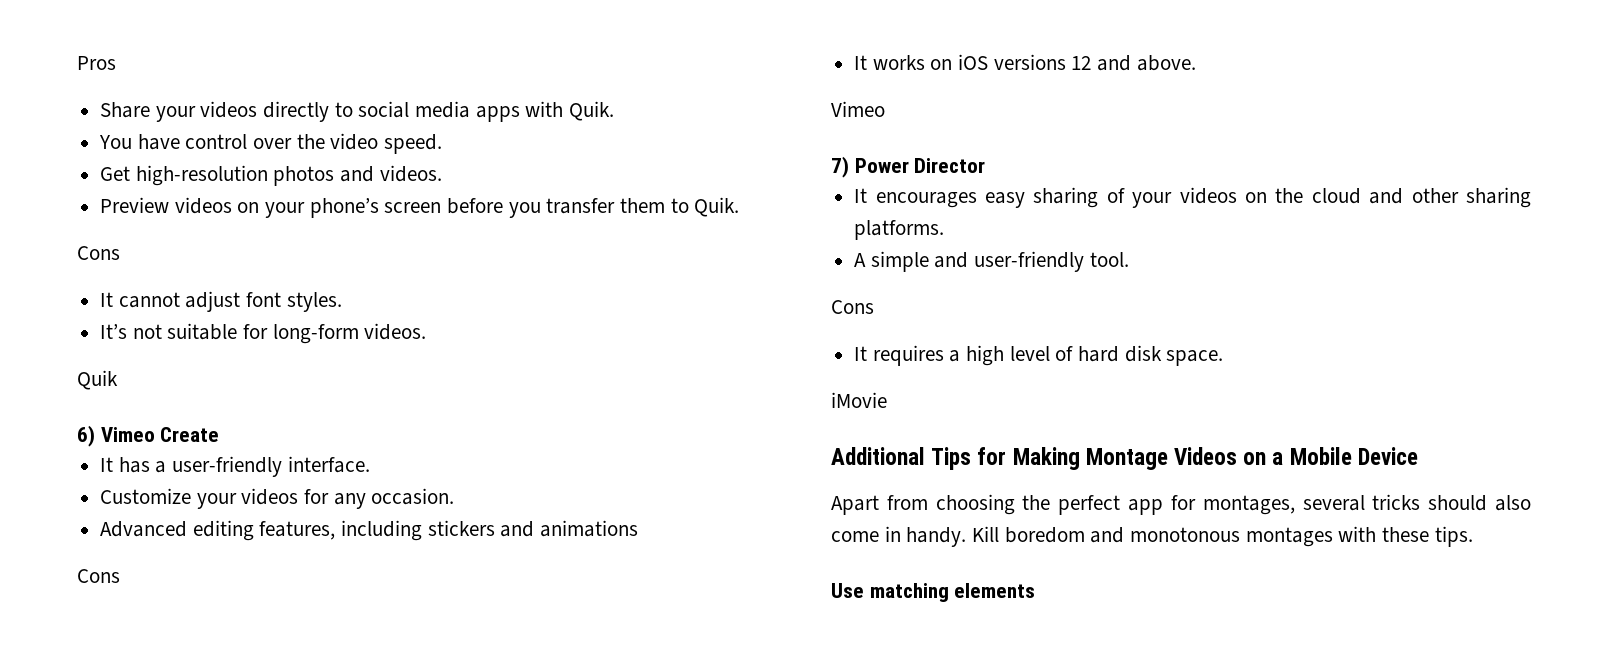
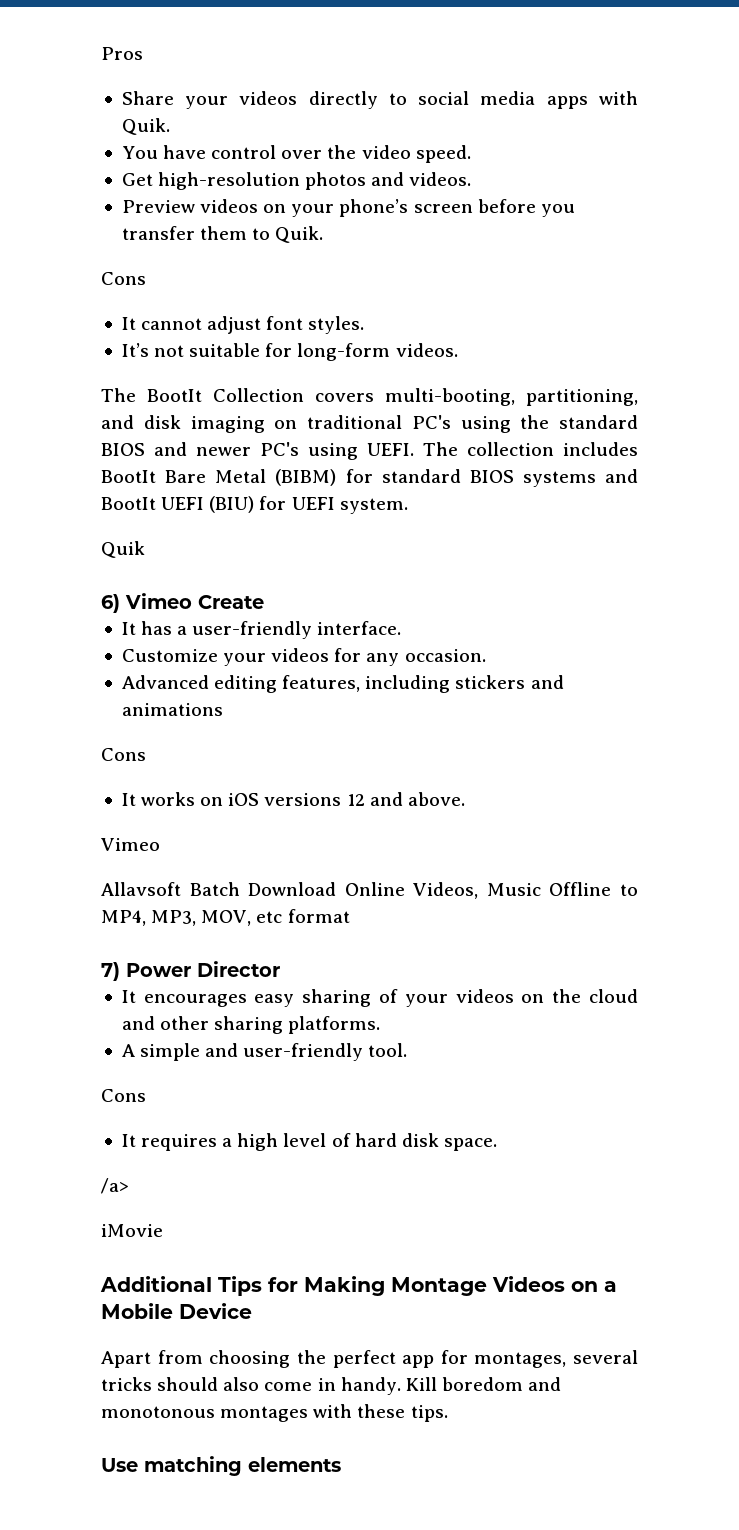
(427, 331) none -> [101,388,638,406] [101,415,638,433] [101,442,638,460] [101,469,638,487] [101,496,408,514] // The BootIt Collection covers multi-booting, partitioning, and disk imaging on traditional PC's using the standard BIOS and newer PC's using UEFI. The collection includes BootIt Bare Metal (BIBM) for standard BIOS systems and BootIt UEFI (BIU) for UEFI system.
(885, 109) none -> [101,882,638,899] [101,909,350,926] // Allavsoft Batch Download Online Videos, Music Offline to MP4, MP3, MOV, etc format
(1224, 358) none -> [101,1178,129,1194] // /a>

